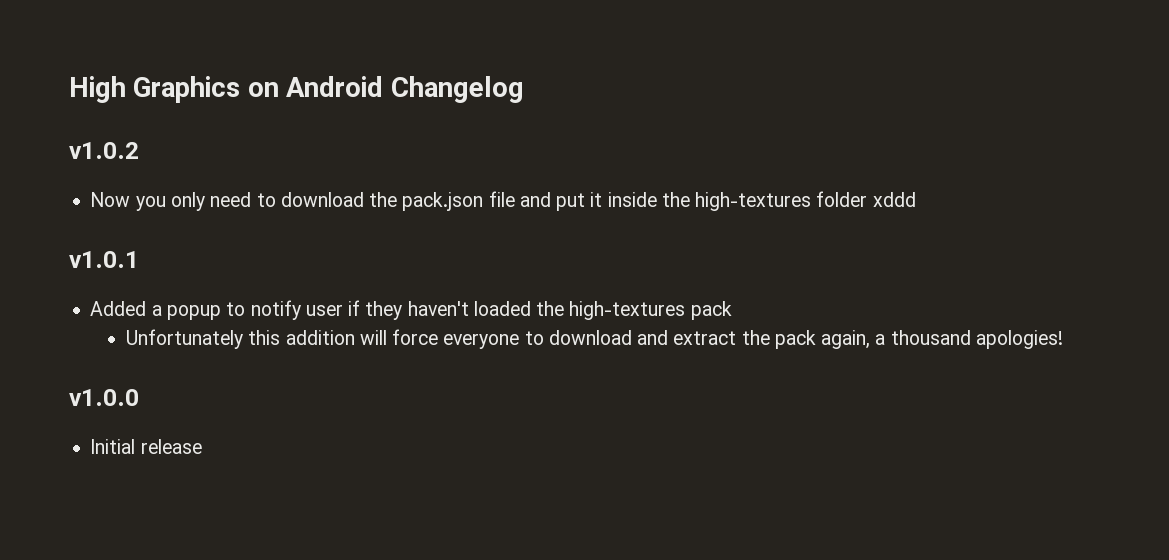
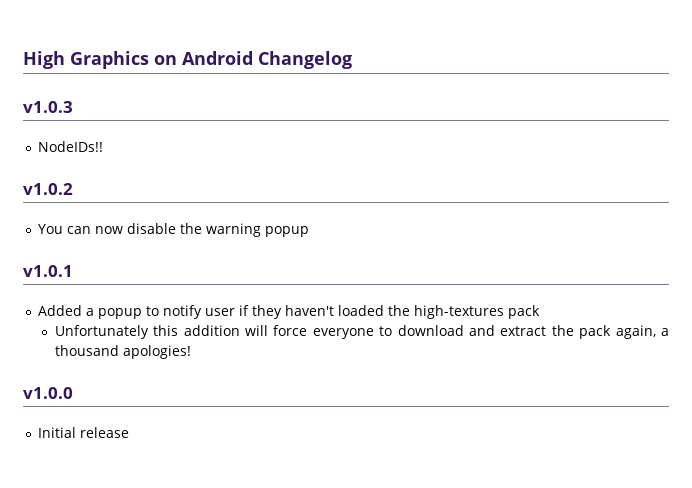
(524, 89) none -> [23,101,73,113] [38,141,104,152] // v1.0.3 // NodeIDs!!
[90,191,916,211] Now you only need to download the pack.json file and put it inside the high-textures folder xddd -> [38,223,310,237] You can now disable the warning popup

